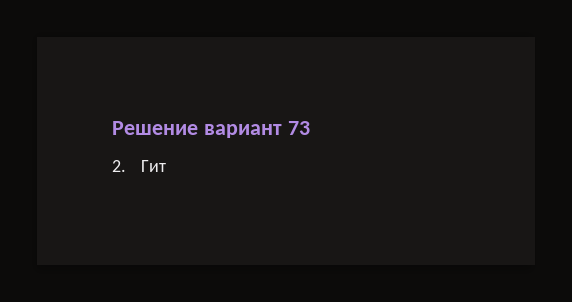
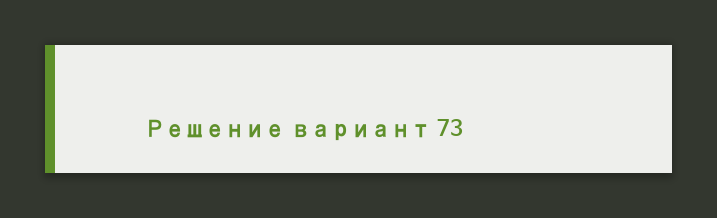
[112,160,167,172] // 2. Гит -> (463, 127) none

